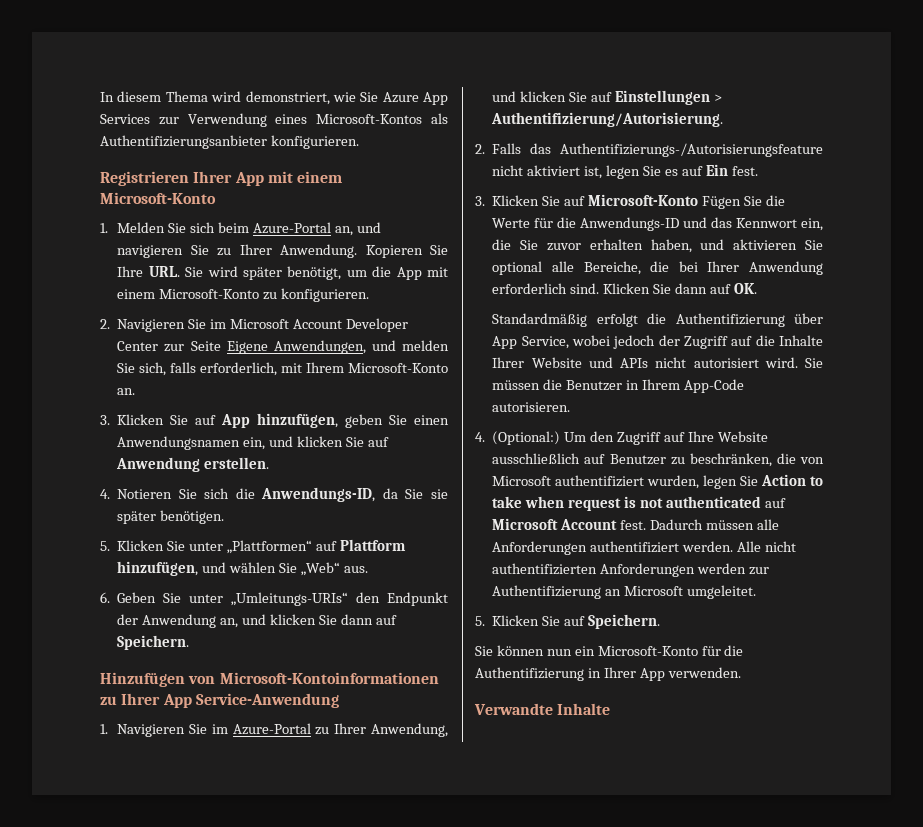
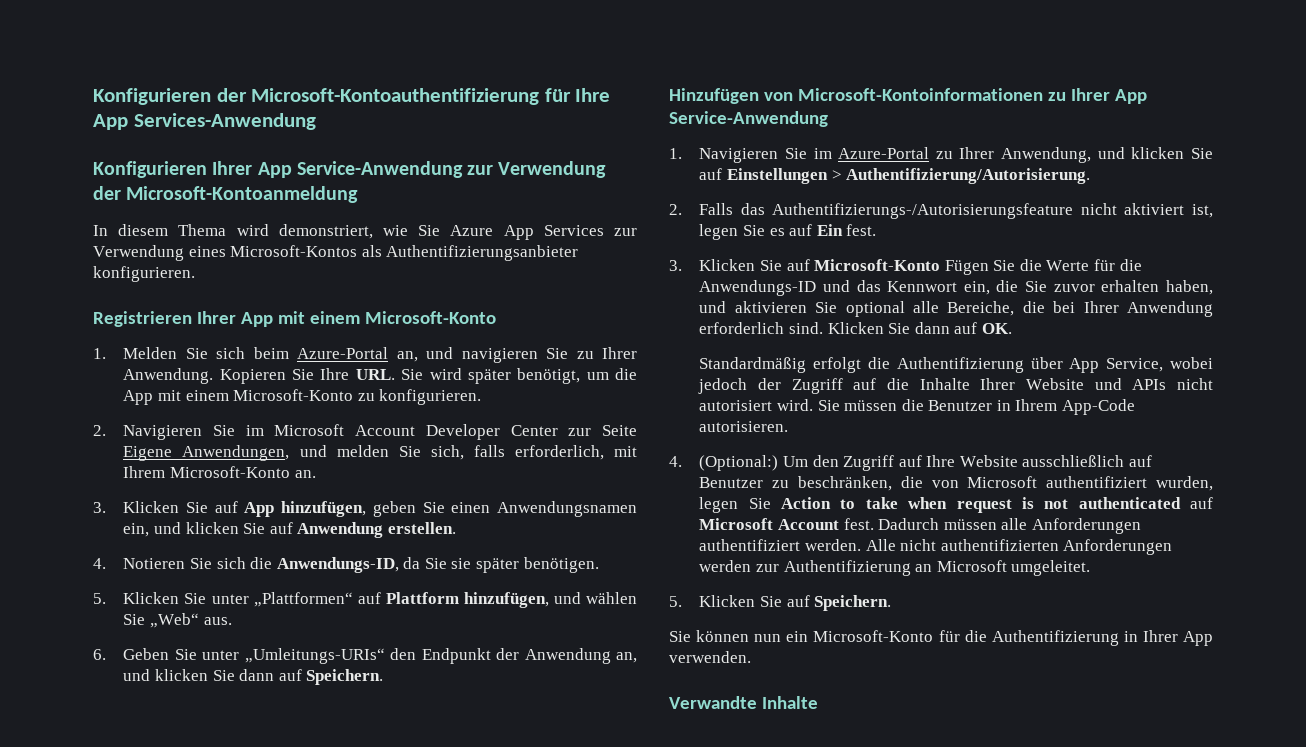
(100, 97) none -> [93,88,611,105] [93,113,316,130] [93,161,607,178] [93,186,359,203] Konfigurieren der Microsoft-Kontoauthentifizierung für Ihre App Services-Anwendung // Konfigurieren Ihrer App Service-Anwendung zur Verwendung der Microsoft-Kontoanmeldung //

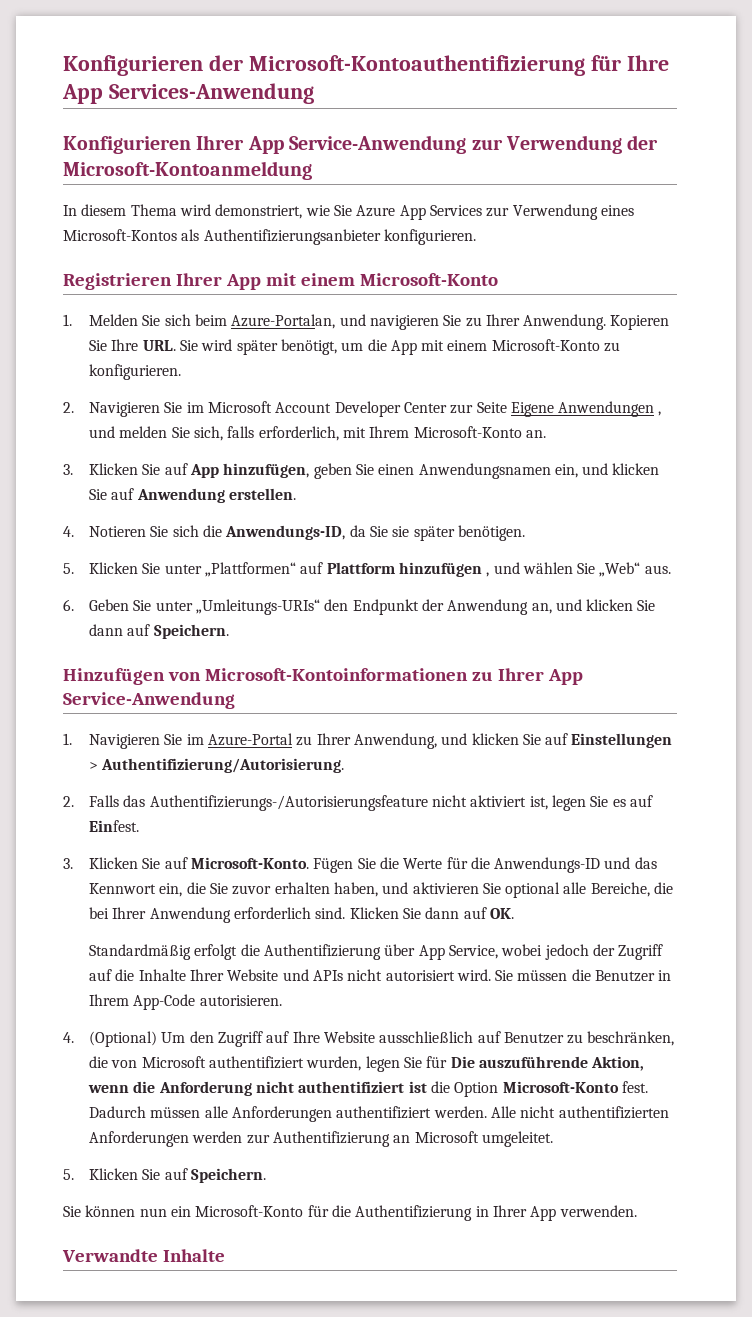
[297,347,418,362] Azure-Portal an, -> [231,314,336,329] Azure-Portalan,
[182,445,290,461] Anwendungen, -> [558,401,662,417] Anwendungen ,
[463,592,549,608] hinzufügen, -> [398,562,490,577] hinzufügen ,
[816,224,877,236] [669,259,941,271] Ein fest. // 3. Klicken Sie auf Microsoft-Konto -> [88,820,139,832] [63,857,309,869] Einfest. // 3. Klicken Sie auf Microsoft-Konto.
[699,455,779,471] (Optional:) -> [88,1031,157,1047] (Optional)
[781,497,1213,513] [699,518,839,530] Action to take when request is not authenticated auf Microsoft Account -> [426,1056,645,1071] [87,1081,619,1097] für Die auszuführende Aktion, wenn die Anforderung nicht authentifiziert ist die Option Microsoft-Konto

